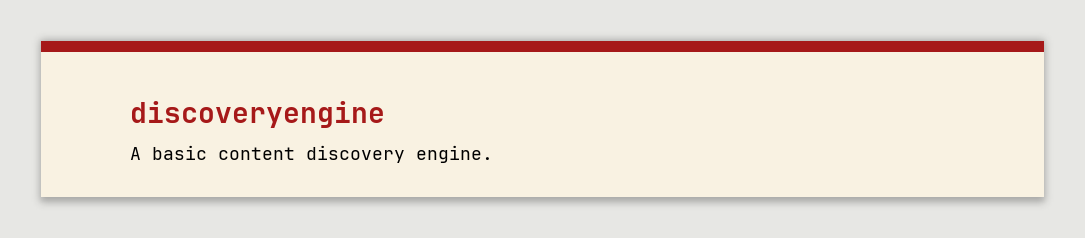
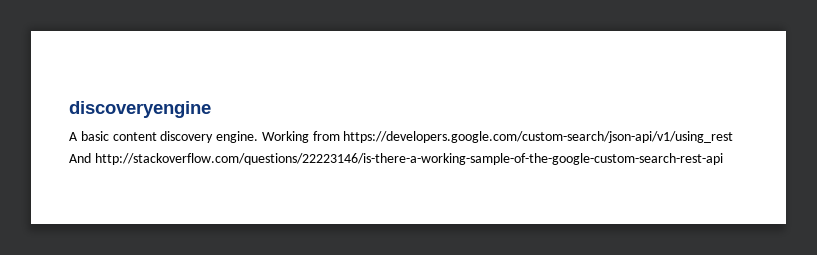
(493, 154) none -> [261,131,734,143] [69,153,723,165] Working from https://developers.google.com/custom-search/json-api/v1/using_rest And http://stackoverflow.com/questions/22223146/is-there-a-working-sample-of-the-google-custom-search-rest-api

